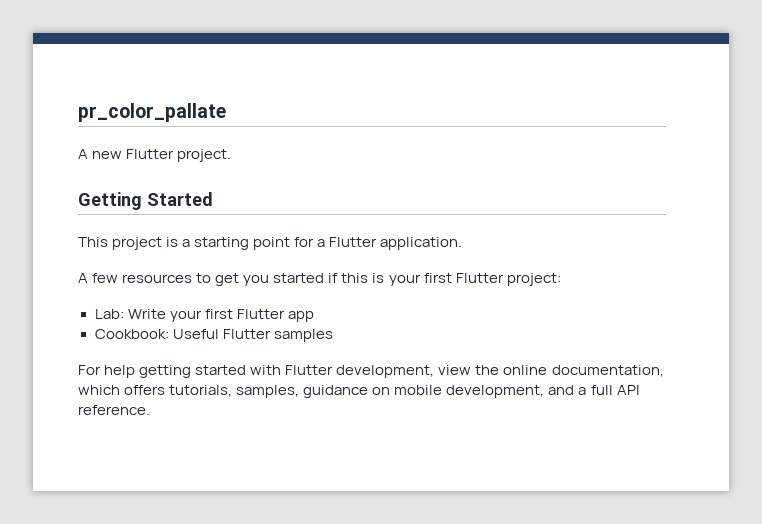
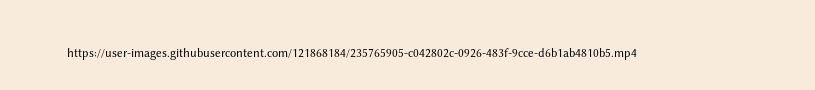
[78,103,226,122] [78,149,232,162] [78,192,213,210] [78,237,463,250] [78,273,561,286] [94,309,314,322] [94,329,333,342] [78,365,664,378] [78,385,640,398] [78,405,150,415] pr_color_pallate // A new Flutter project. // Getting Started // This project is a starting point for a Flutter application. // A few resources to get you started if this is your first Flutter project: // Lab: Write your first Flutter app // Cookbook: Useful Flutter samples // For help getting started with Flutter development, view the online documentation, which offers tutorials, samples, guidance on mobile development, and a full API reference. -> [67,48,637,60] https://user-images.githubusercontent.com/121868184/235765905-c042802c-0926-483f-9cce-d6b1ab4810b5.mp4

